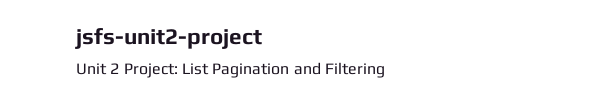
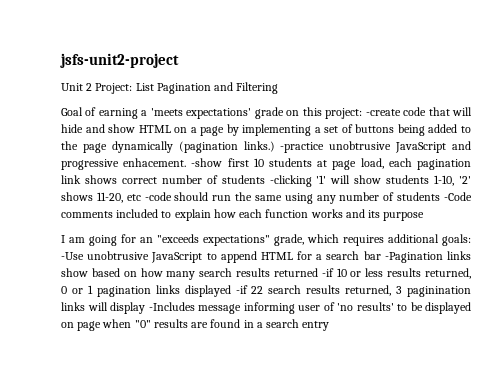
(385, 70) none -> [61,107,472,119] [61,124,472,136] [61,141,471,153] [61,158,471,170] [61,175,472,187] [61,192,472,204] [61,209,425,221] [61,234,471,246] [61,251,472,263] [61,268,472,280] [61,285,472,297] [61,302,471,314] [61,319,330,331] // Goal of earning a 'meets expectations' grade on this project: -create code that will hide and show HTML on a page by implementing a set of buttons being added to the page dynamically (pagination links.) -practice unobtrusive JavaScript and progressive enhacement. -show first 10 students at page load, each pagination link shows correct number of students -clicking '1' will show students 1-10, '2' shows 11-20, etc -code should run the same using any number of students -Code comments included to explain how each function works and its purpose // I am going for an "exceeds expectations" grade, which requires additional goals: -Use unobtrusive JavaScript to append HTML for a search bar -Pagination links show based on how many search results returned -if 10 or less results returned, 0 or 1 pagination links displayed -if 22 search results returned, 3 paginination links will display -Includes message informing user of 'no results' to be displayed on page when "0" results are found in a search entry

